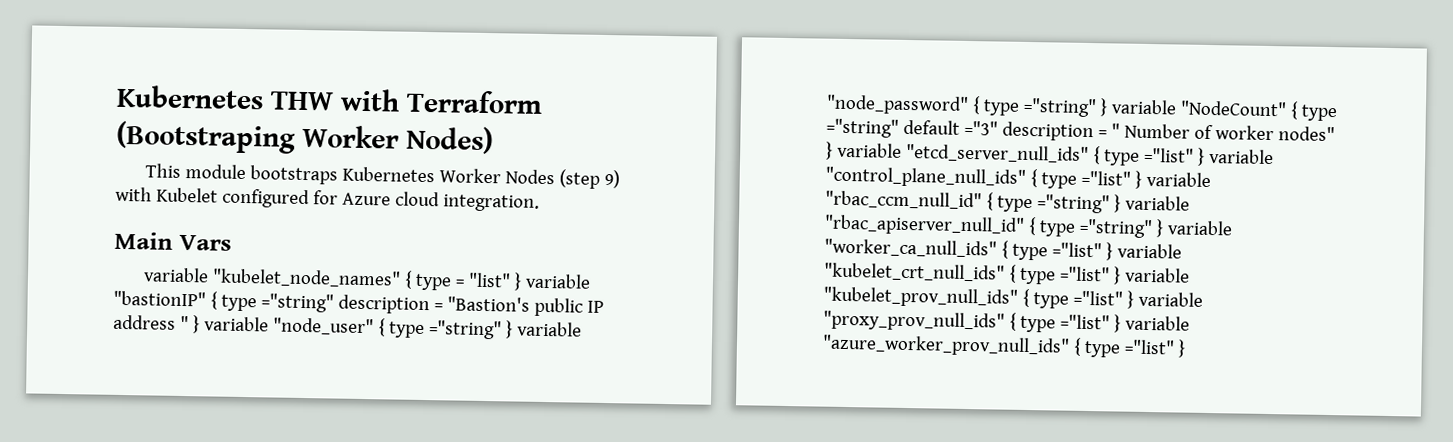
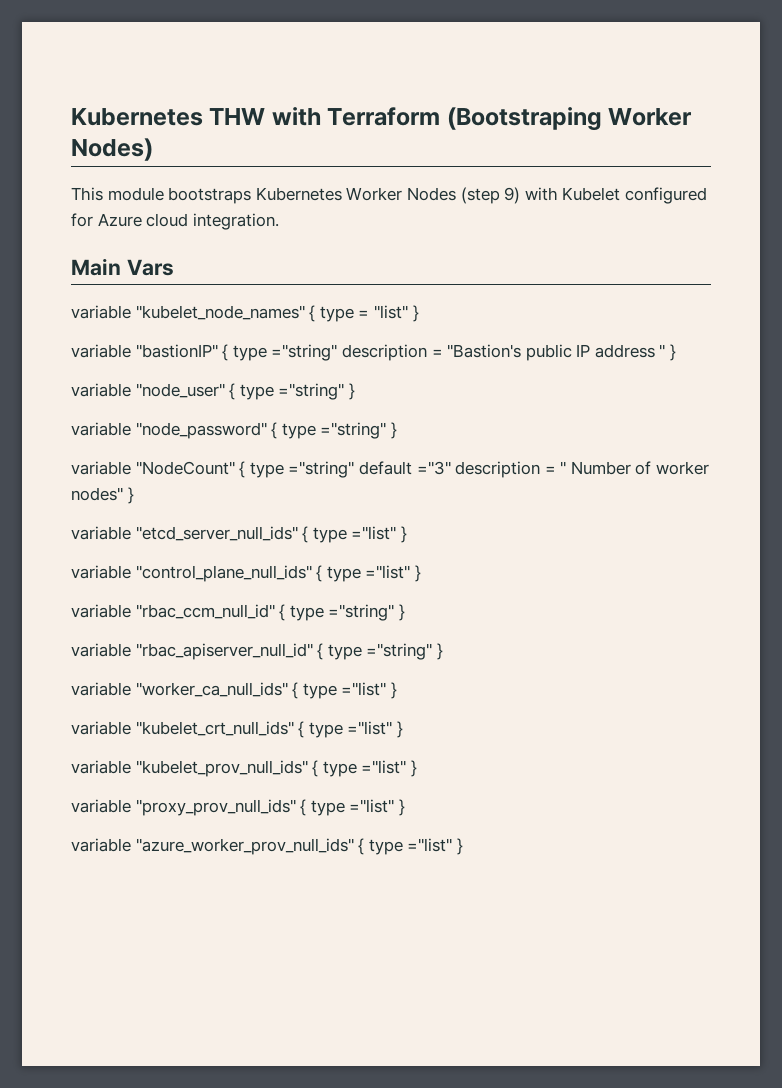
(523, 281) none -> (419, 313) //
(200, 324) none -> (677, 352) //
(513, 329) none -> (355, 391) //
(1108, 107) none -> (397, 430) //
(833, 150) none -> (134, 495) //
(1205, 156) none -> (407, 534) //
(1142, 179) none -> (421, 573) //
(1121, 203) none -> (405, 612) //
(1164, 228) none -> (443, 651) //
(1113, 251) none -> (397, 690) //
(1121, 275) none -> (403, 729) //
(1134, 299) none -> (417, 768) //
(1121, 323) none -> (405, 807) //

